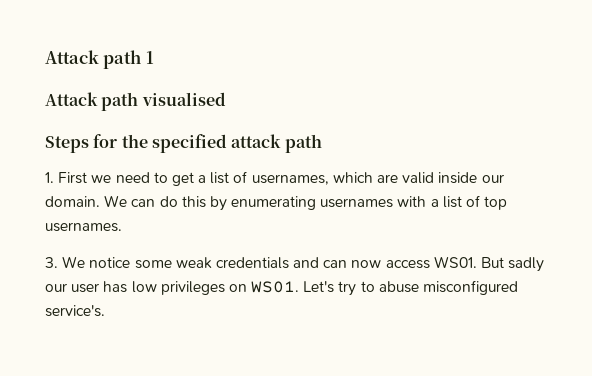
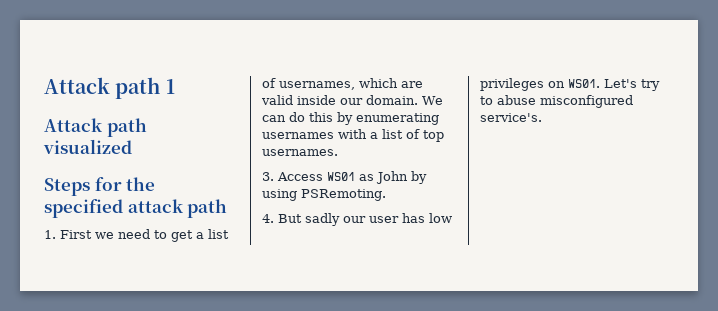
[141,92,226,106] visualised -> [43,139,132,154] visualized
[62,256,477,269] We notice some weak credentials and can now access WS01. -> [277,171,427,184] [262,189,386,201] [262,214,274,223] Access WS01 as John by using PSRemoting. // 4.

